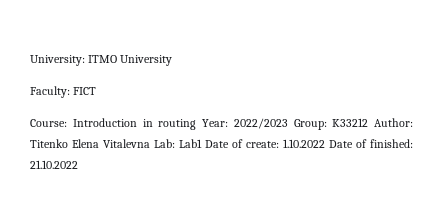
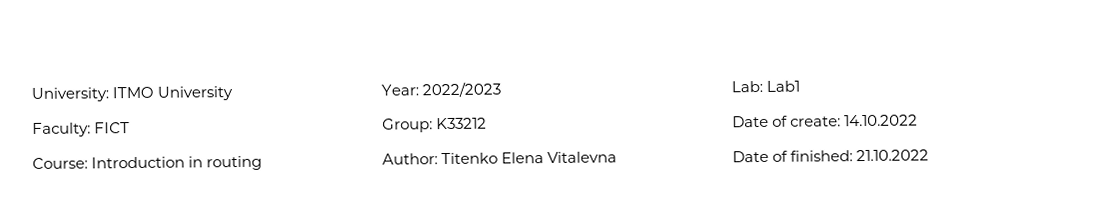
(197, 124) none -> (263, 163) //
(288, 123) none -> (502, 89) //
(369, 122) none -> (488, 123) //
(150, 143) none -> (618, 157) //
(202, 143) none -> (801, 86) //
[283,139,325,148] 1.10.2022 -> [844,114,919,127] 14.10.2022 //

